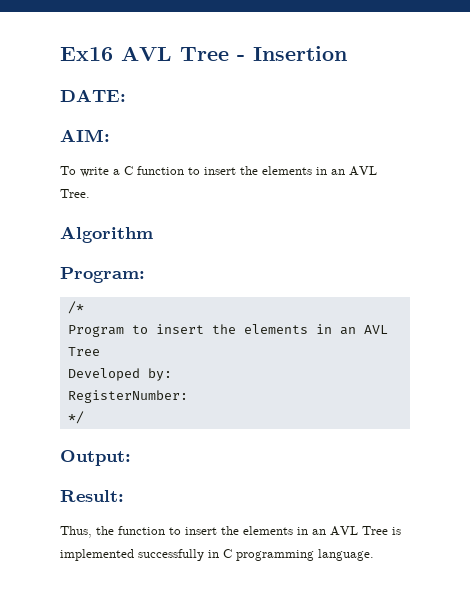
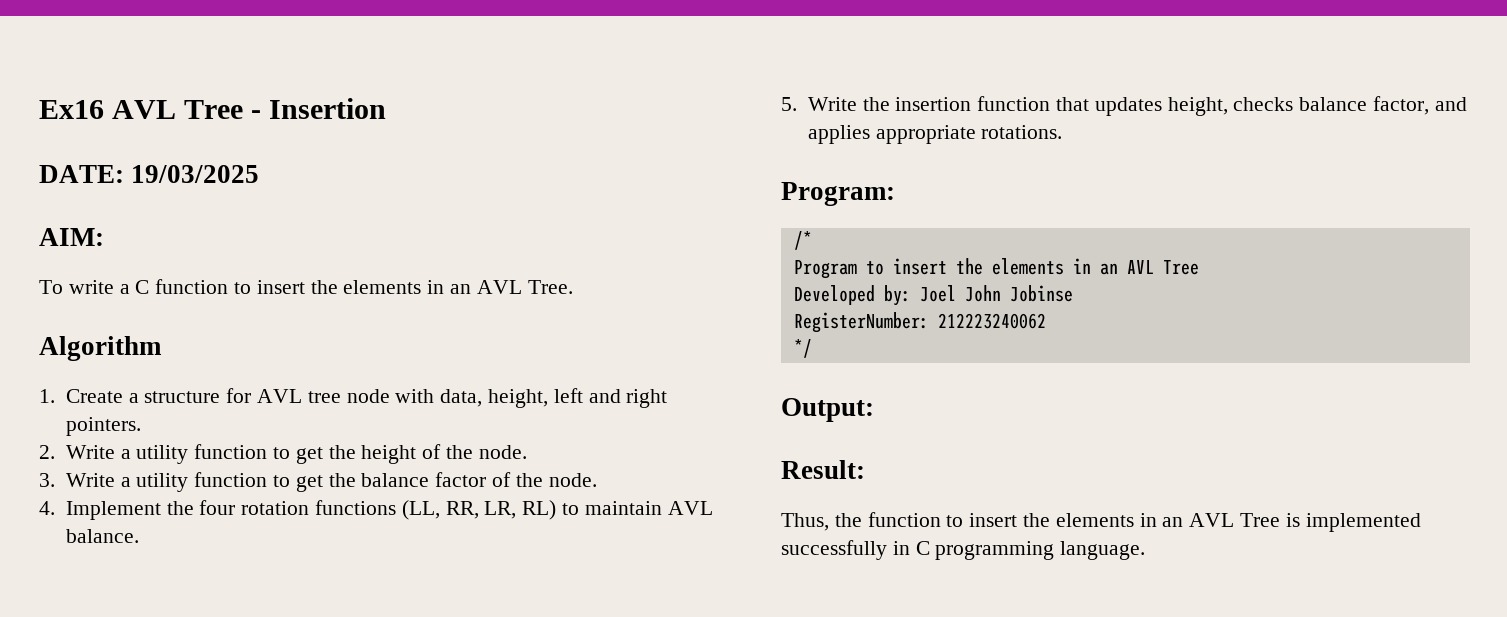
(126, 95) none -> [131,165,260,183] 19/03/2025
(153, 234) none -> [39,388,668,408] [65,417,141,436] [39,444,527,464] [39,472,597,492] [39,500,713,520] [65,529,139,543] [781,96,1467,116] [807,125,1063,144] // 1. Create a structure for AVL tree node with data, height, left and right pointers. // 2. Write a utility function to get the height of the node. // 3. Write a utility function to get the balance factor of the node. // 4. Implement the four rotation functions (LL, RR, LR, RL) to maintain AVL balance. // 5. Write the insertion function that updates height, checks balance factor, and applies appropriate rotations.
(172, 374) none -> [919,285,1073,302] Joel John Jobinse
(188, 396) none -> [937,313,1046,329] 212223240062

